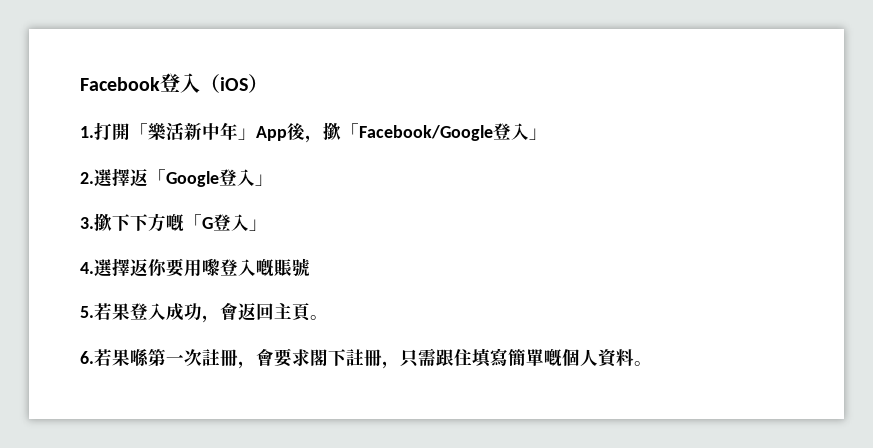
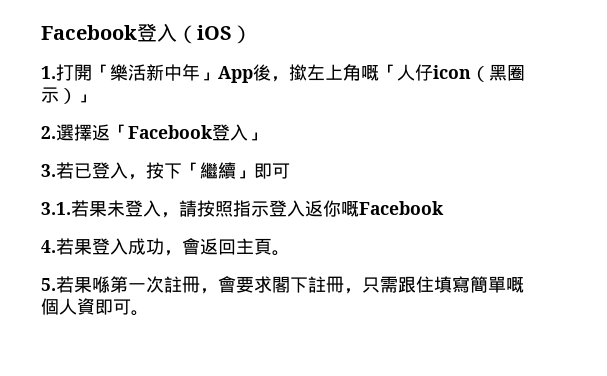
[341,123,529,141] 「Facebook/Google登入 -> [307,64,525,82] [41,87,77,104] 左上角嘅「人仔icon（黑圈示）
[166,171,219,187] Google -> [128,125,213,139] Facebook
[94,213,267,232] [80,258,310,277] [80,306,94,318] 撳下下方嘅「G登入」 // 4.選擇返你要用嚟登入嘅賬號 // 5. -> [56,162,290,180] [41,200,444,218] [41,240,56,253] 若已登入，按下「繼續」即可 // 3.1.若果未登入，請按照指示登入返你嘅Facebook // 4.
[80,351,94,364] 6. -> [41,278,56,291] 5.
[616,349,634,366] 料 -> [95,299,131,315] 即可

